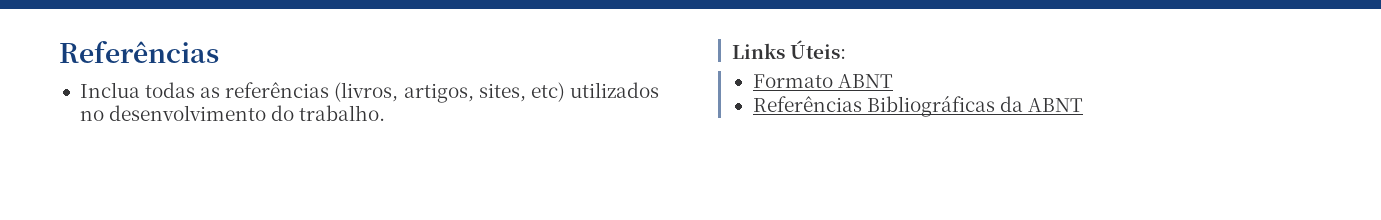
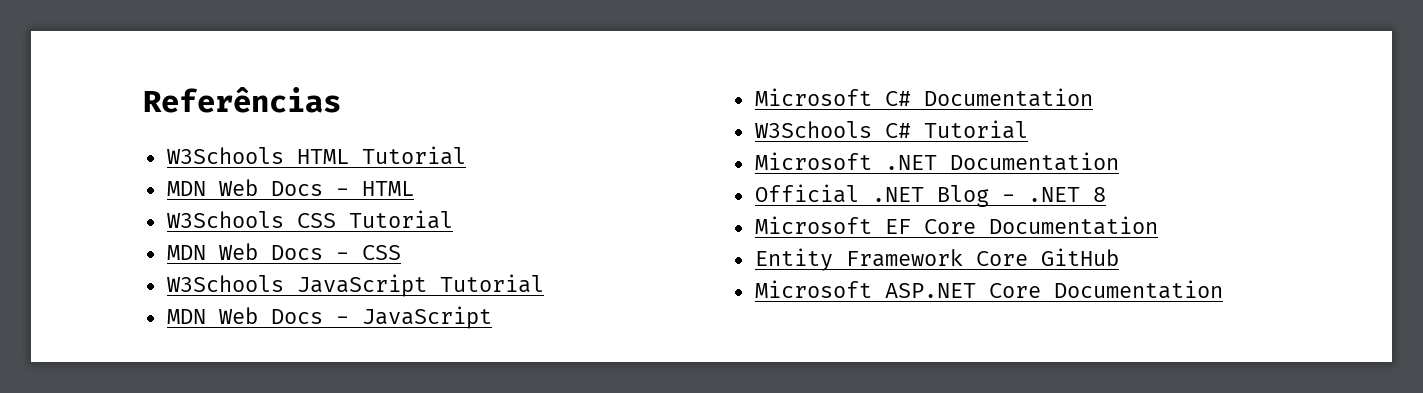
[79,82,659,103] [79,105,386,121] [731,40,846,59] [752,74,893,88] [752,95,1083,117] Inclua todas as referências (livros, artigos, sites, etc) utilizados no desenvolvimento do trabalho. // Links Úteis: // Formato ABNT // Referências Bibliográficas da ABNT -> [166,146,466,165] [166,179,414,196] [166,210,453,229] [166,243,401,260] [166,274,544,297] [166,306,492,329] [754,88,1093,107] [754,120,1028,139] [754,152,1119,171] [754,184,1106,207] [754,216,1158,235] [754,248,1119,271] [754,280,1223,299] W3Schools HTML Tutorial // MDN Web Docs - HTML // W3Schools CSS Tutorial // MDN Web Docs - CSS // W3Schools JavaScript Tutorial // MDN Web Docs - JavaScript // Microsoft C# Documentation // W3Schools C# Tutorial // Microsoft .NET Documentation // Official .NET Blog - .NET 8 // Microsoft EF Core Documentation // Entity Framework Core GitHub // Microsoft ASP.NET Core Documentation

